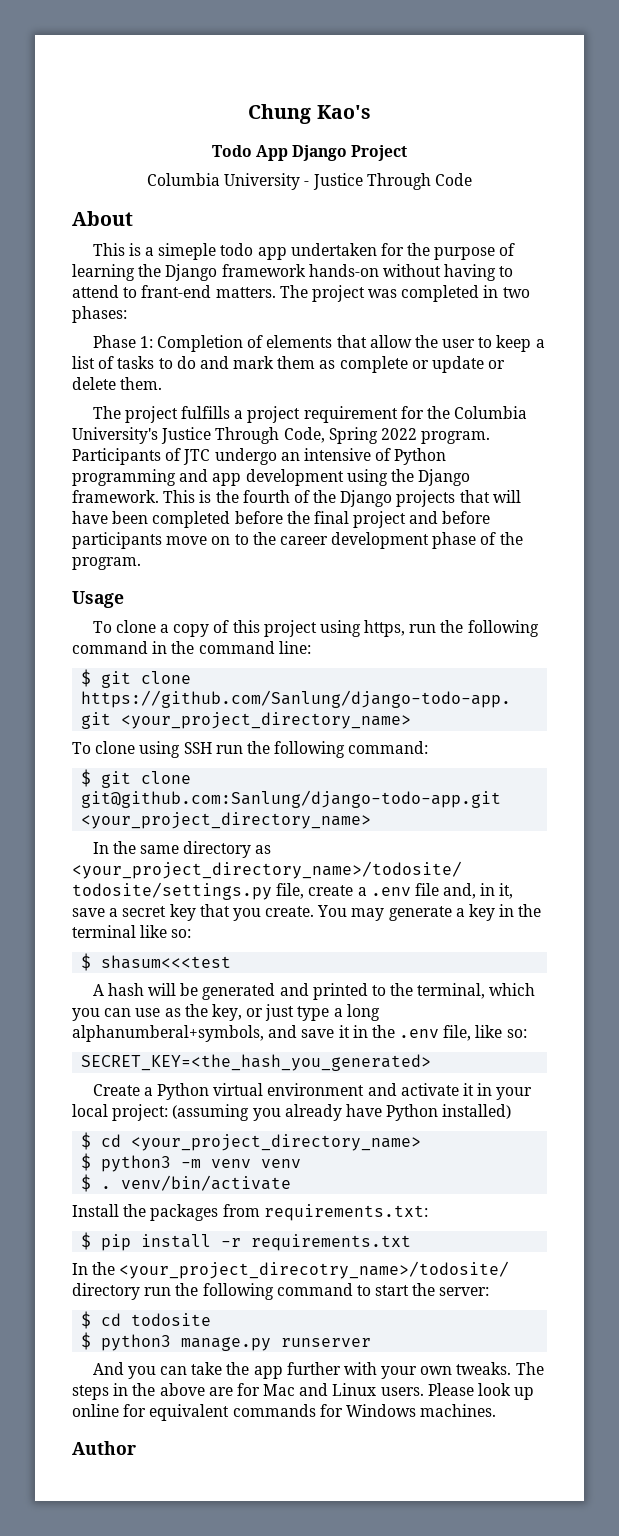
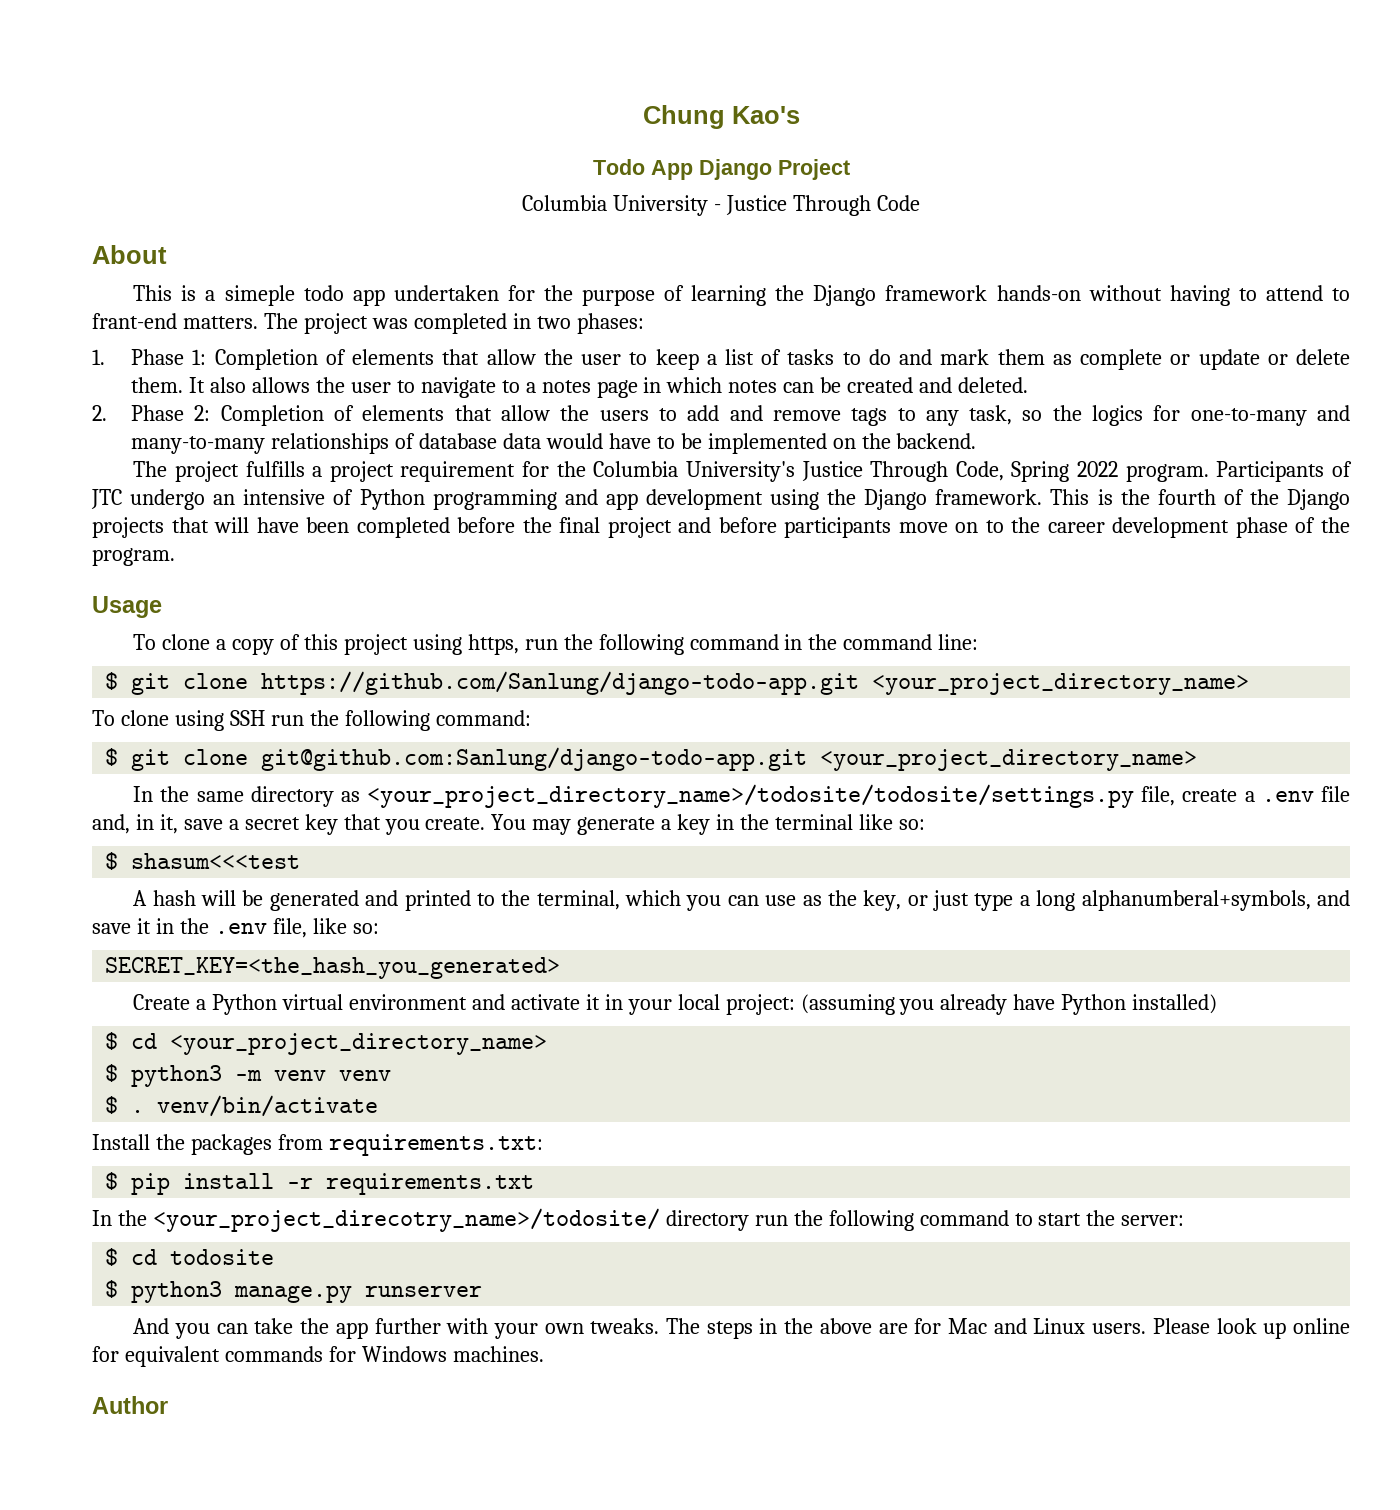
(127, 314) none -> [92,349,105,365] 1.
(163, 383) none -> [189,377,1029,398] [92,405,1351,426] [131,433,977,454] It also allows the user to navigate to a notes page in which notes can be created and deleted. // 2. Phase 2: Completion of elements that allow the users to add and remove tags to any task, so the logics for one-to-many and many-to-many relationships of database data would have to be implemented on the backend.

